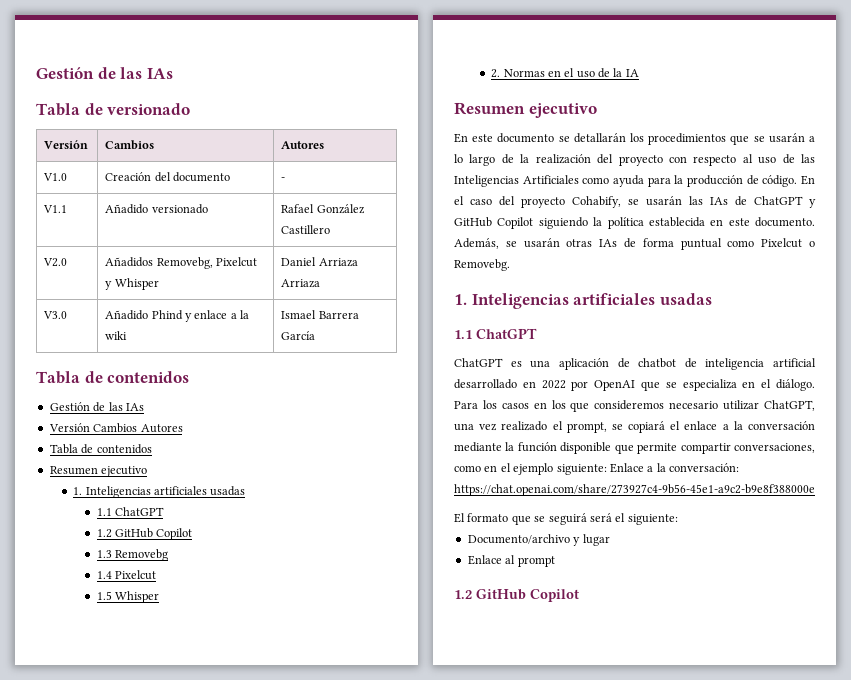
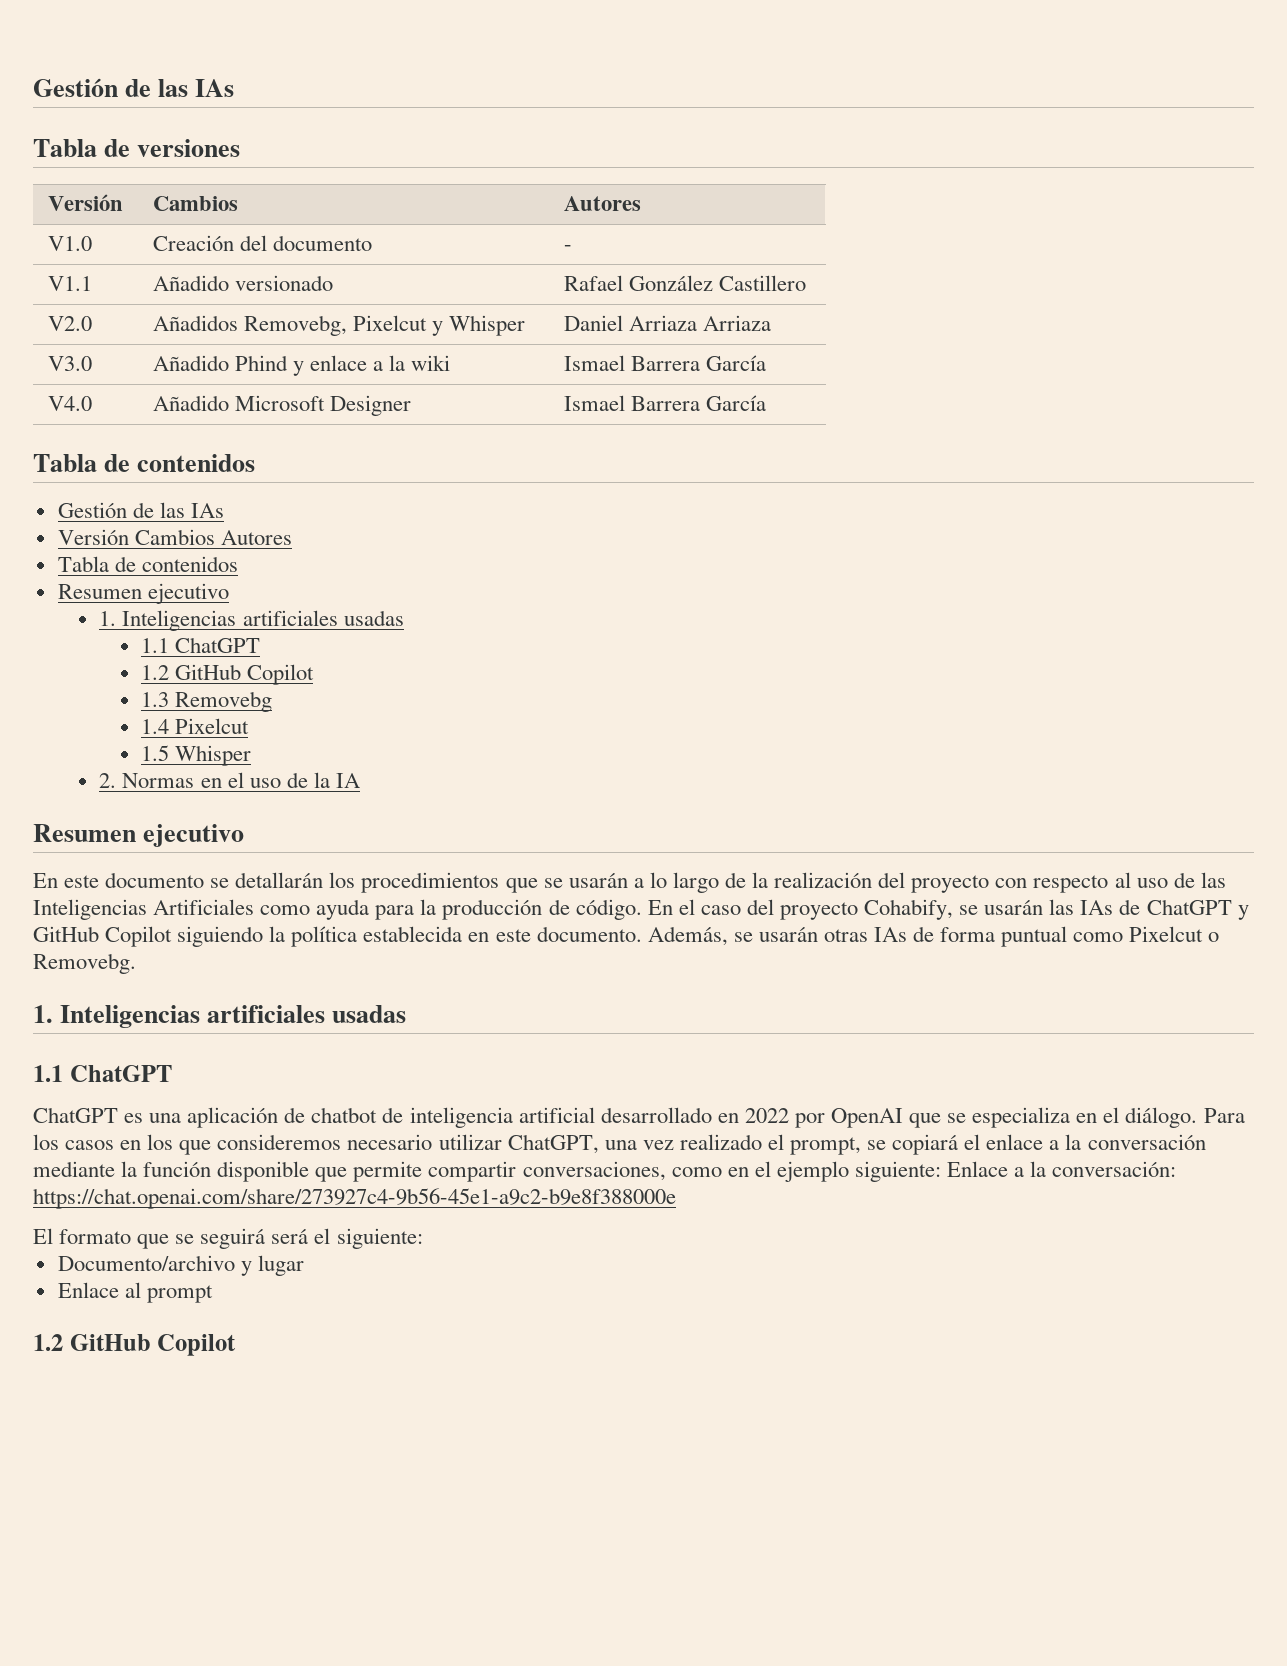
[107,103,191,115] versionado -> [137,139,241,157] versiones
(316, 335) none -> [47,396,92,411] [152,395,412,416] [563,395,767,411] // V4.0 | Añadido Microsoft Designer | Ismael Barrera García

